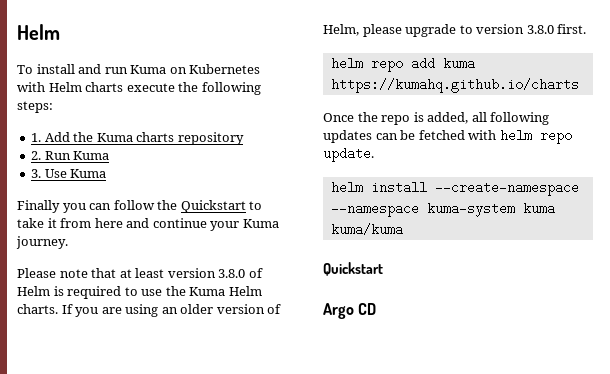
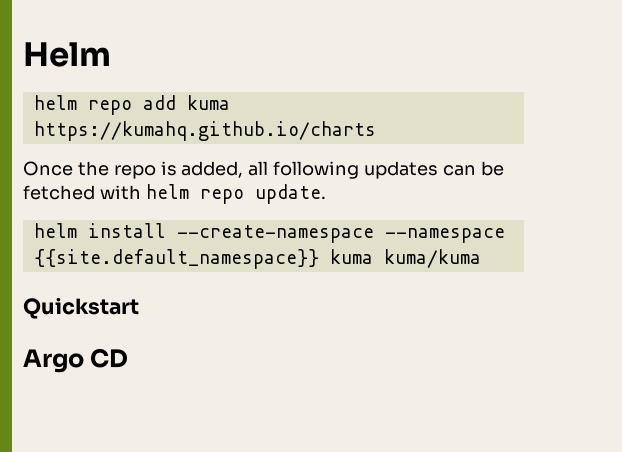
[17,24,60,40] [17,64,261,74] [17,82,261,95] [17,101,53,113] [31,132,244,145] [31,151,110,160] [31,169,107,178] [17,200,263,213] [17,218,279,231] [16,236,68,249] [17,268,263,278] [17,286,262,299] [17,304,282,317] [323,24,587,37] Helm // To install and run Kuma on Kubernetes with Helm charts execute the following steps: // 1. Add the Kuma charts repository // 2. Run Kuma // 3. Use Kuma // Finally you can follow the Quickstart to take it from here and continue your Kuma journey. // Please note that at least version 3.8.0 of Helm is required to use the Kuma Helm charts. If you are using an older version of Helm, please upgrade to version 3.8.0 first. -> [23,42,111,67] Helm
[426,202,515,217] kuma-system -> [33,249,319,269] {{site.default_namespace}}

